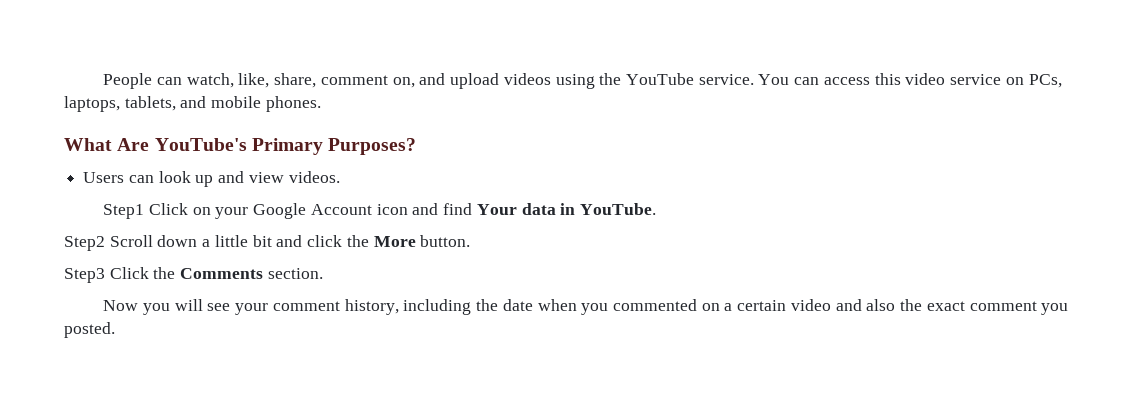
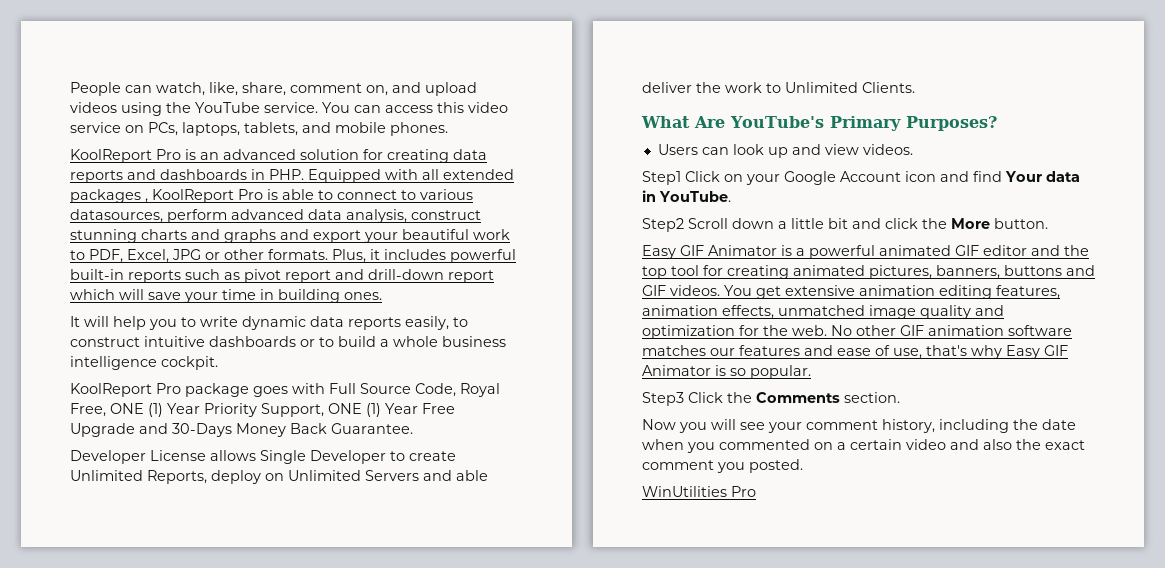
(321, 104) none -> [70,149,487,163] [70,169,514,183] [70,189,473,203] [70,209,481,223] [70,229,510,243] [70,249,516,263] [70,269,494,283] [70,289,382,303] [70,316,468,330] [70,336,506,347] [70,356,218,370] [70,383,500,397] [70,403,455,417] [70,423,413,437] [70,450,456,464] [70,470,488,484] [642,82,915,93] // KoolReport Pro is an advanced solution for creating data reports and dashboards in PHP. Equipped with all extended packages , KoolReport Pro is able to connect to various datasources, perform advanced data analysis, construct stunning charts and graphs and export your beautiful work to PDF, Excel, JPG or other formats. Plus, it includes powerful built-in reports such as pivot report and drill-down report which will save your time in building ones. // It will help you to write dynamic data reports easily, to construct intuitive dashboards or to build a whole business intelligence cockpit. // KoolReport Pro package goes with Full Source Code, Royal Free, ONE (1) Year Priority Support, ONE (1) Year Free Upgrade and 30-Days Money Back Guarantee. // Developer License allows Single Developer to create Unlimited Reports, deploy on Unlimited Servers and able deliver the work to Unlimited Clients.
(471, 241) none -> [642,245,1089,259] [642,265,1095,279] [642,285,1060,299] [642,305,1004,319] [642,325,1072,339] [642,345,1068,359] [642,365,811,379] // Easy GIF Animator is a powerful animated GIF editor and the top tool for creating animated pictures, banners, buttons and GIF videos. You get extensive animation editing features, animation effects, unmatched image quality and optimization for the web. No other GIF animation software matches our features and ease of use, that's why Easy GIF Animator is so popular.
(115, 330) none -> [642,486,756,497] // WinUtilities Pro

